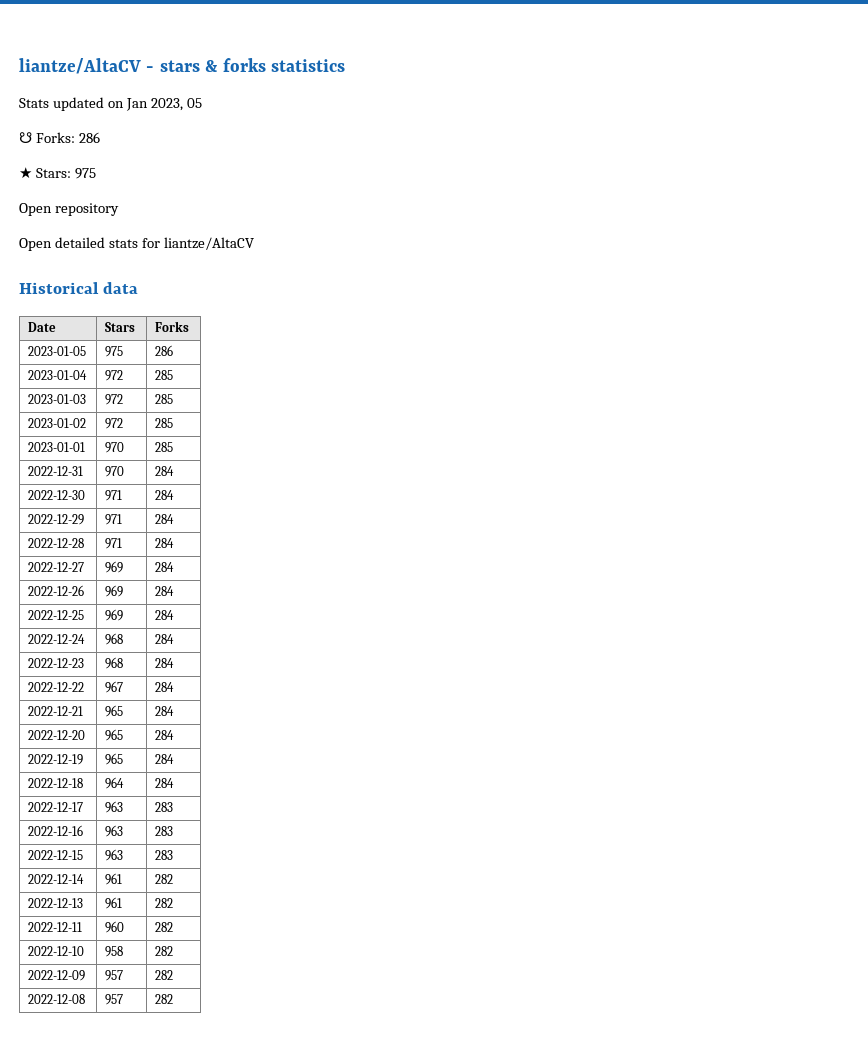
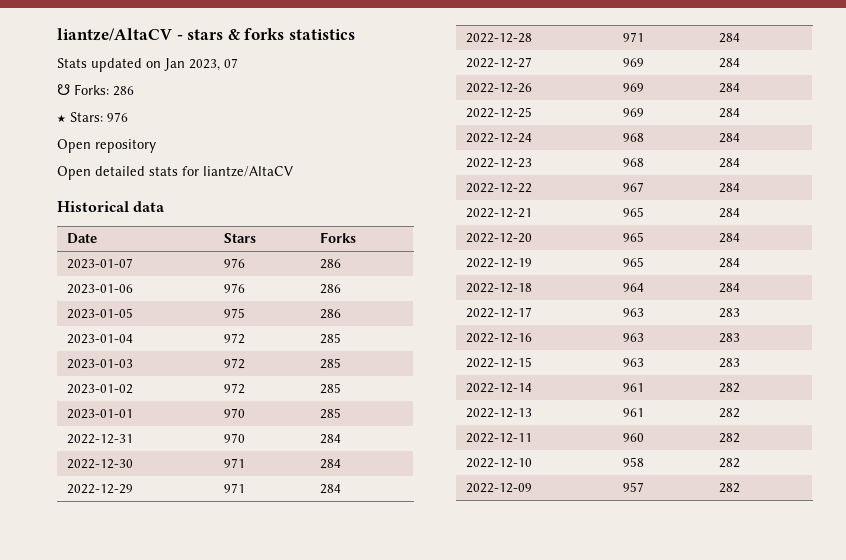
[186,98,202,108] 05 -> [224,58,238,68] 07
[74,168,96,179] 975 -> [107,112,128,122] 976
(190, 326) none -> [66,258,133,269] [223,258,245,268] [319,259,341,269] [66,284,133,294] [223,283,245,293] [319,284,341,294] // 2023-01-07 | 976 | 286 // 2023-01-06 | 976 | 286
[28,994,86,1004] [105,994,124,1005] [155,994,174,1004] // 2022-12-08 | 957 | 282 -> (740, 488) none

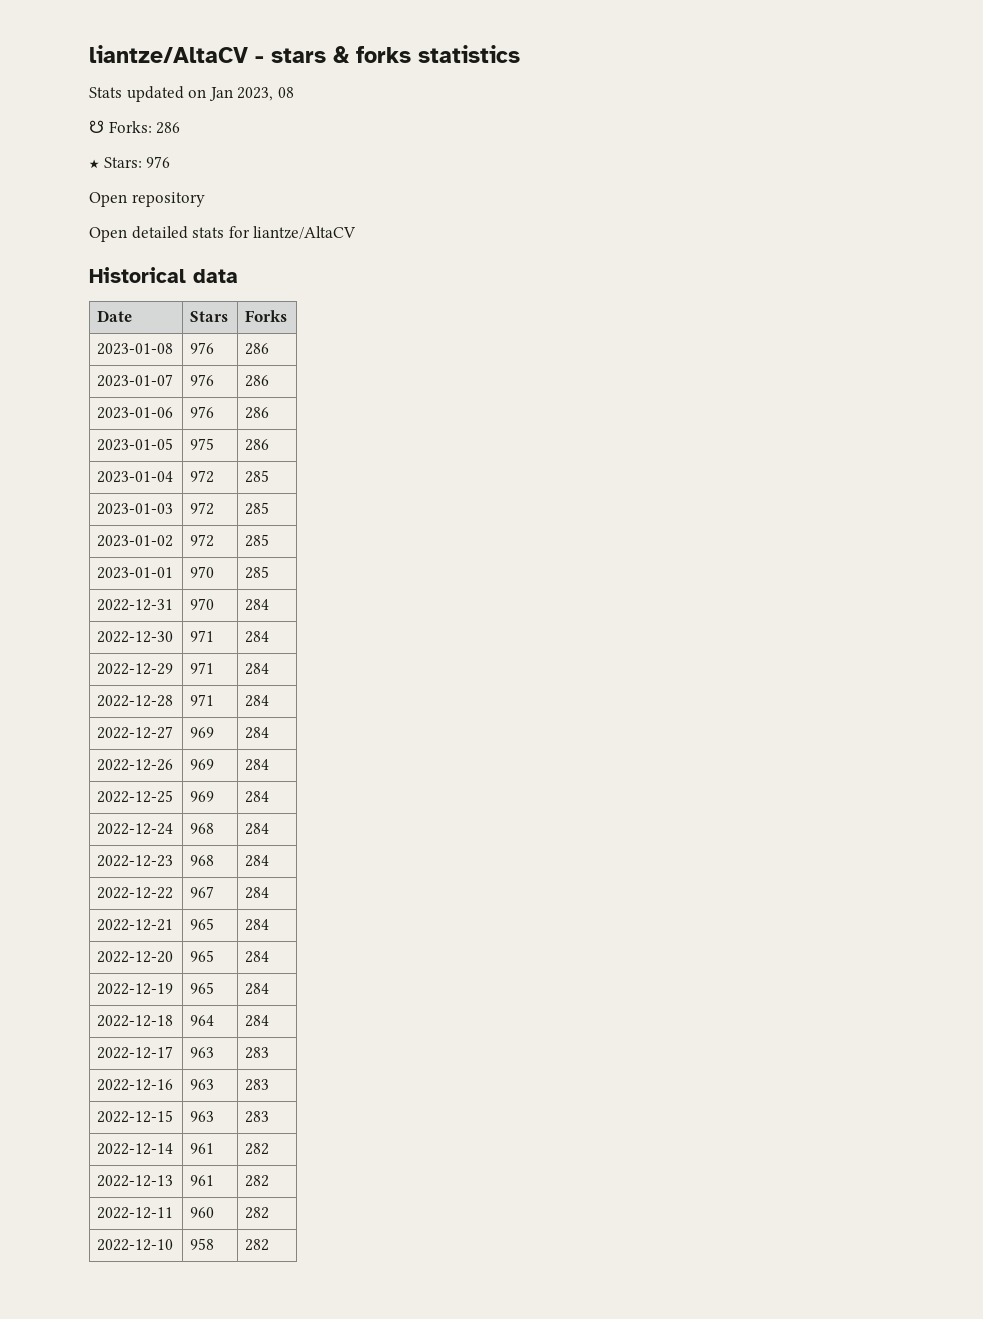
[224,58,238,68] 07 -> [277,87,294,98] 08
(356, 237) none -> [97,343,174,355] [190,342,215,354] [245,343,270,355] // 2023-01-08 | 976 | 286
[465,483,532,493] [622,482,644,492] [718,483,740,493] // 2022-12-09 | 957 | 282 -> (270, 1245) none

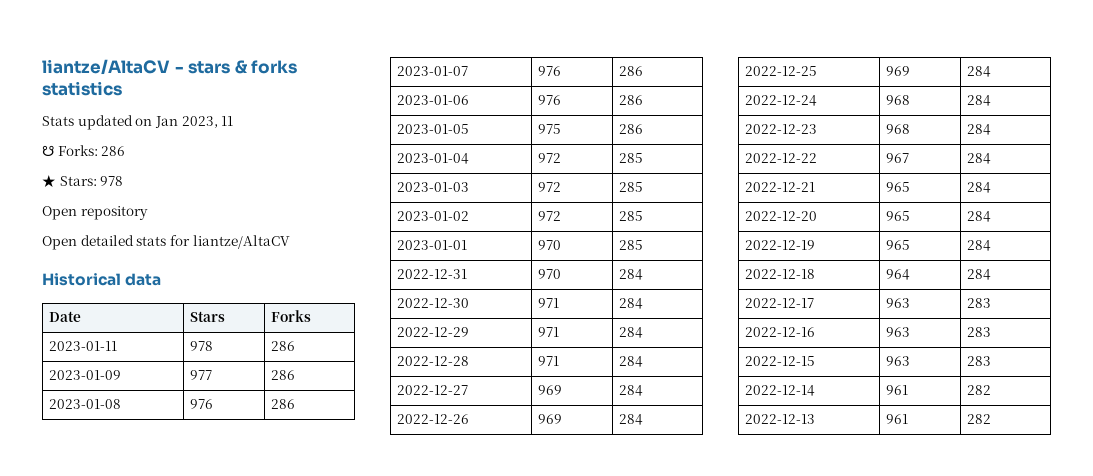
[277,87,294,98] 08 -> [221,116,234,126] 11
[146,156,171,168] 976 -> [100,176,124,186] 978
(288, 316) none -> [49,341,118,351] [190,341,214,351] [271,341,296,351] [49,370,122,380] [190,370,213,380] [271,370,296,380] // 2023-01-11 | 978 | 286 // 2023-01-09 | 977 | 286
[97,1207,174,1219] [190,1207,215,1218] [245,1207,270,1219] [97,1239,174,1251] [190,1238,215,1250] [245,1239,270,1251] // 2022-12-11 | 960 | 282 // 2022-12-10 | 958 | 282 -> (992, 419) none

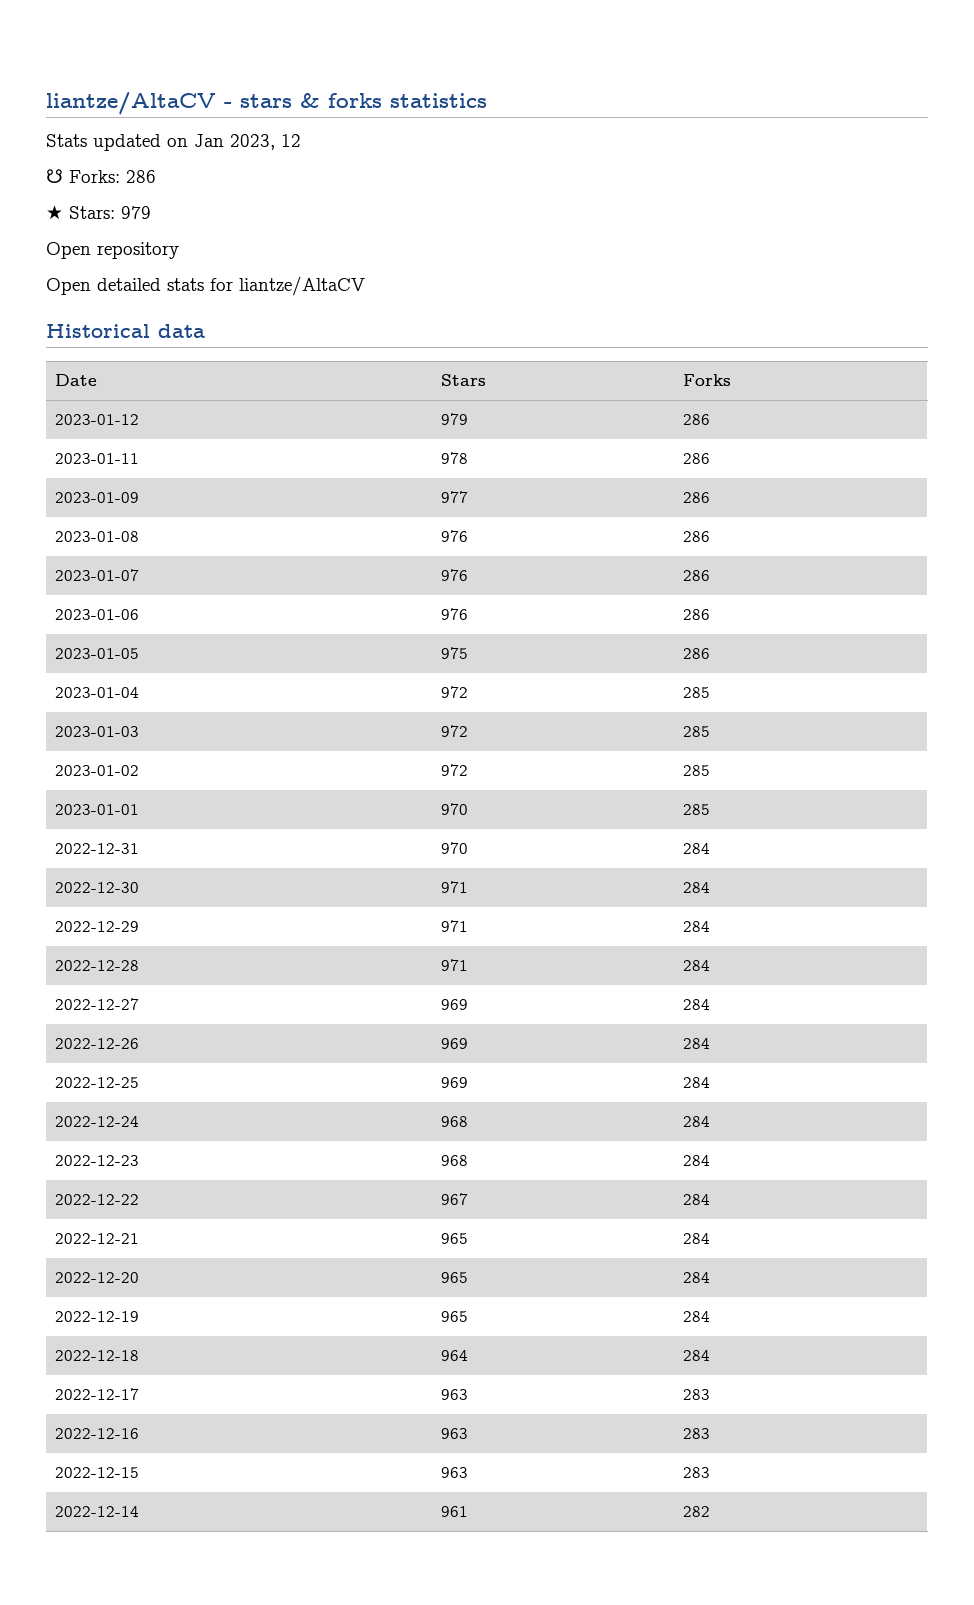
[221,116,234,126] 11 -> [281,134,301,147] 12
[100,176,124,186] 978 -> [121,206,151,219] 979
(312, 316) none -> [55,414,140,425] [441,413,469,425] [683,414,711,425] // 2023-01-12 | 979 | 286
[745,414,816,424] [886,414,909,424] [967,414,992,424] // 2022-12-13 | 961 | 282 -> (711, 1511) none

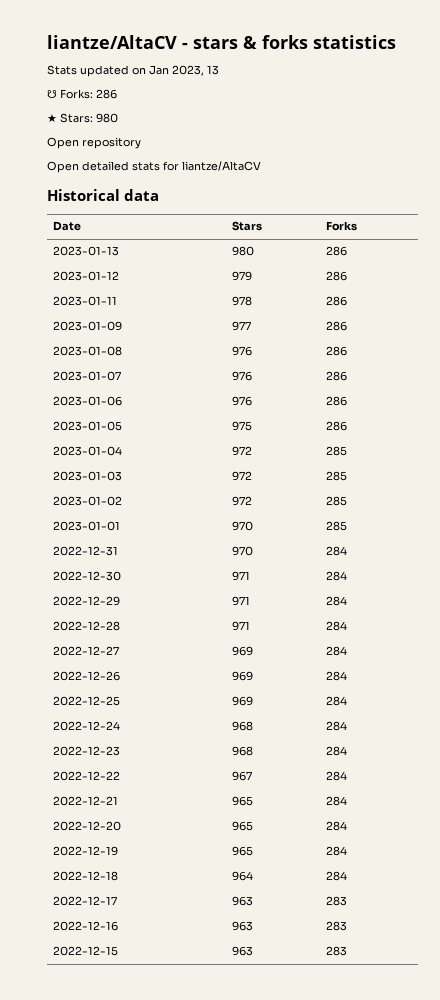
[281,134,301,147] 12 -> [207,65,219,75] 13
[121,206,151,219] 979 -> [96,113,118,123] 980
(732, 380) none -> [53,246,120,256] [232,246,255,256] [326,246,348,256] // 2023-01-13 | 980 | 286
[55,1506,140,1517] [441,1506,469,1517] [683,1506,711,1517] // 2022-12-14 | 961 | 282 -> (348, 951) none

